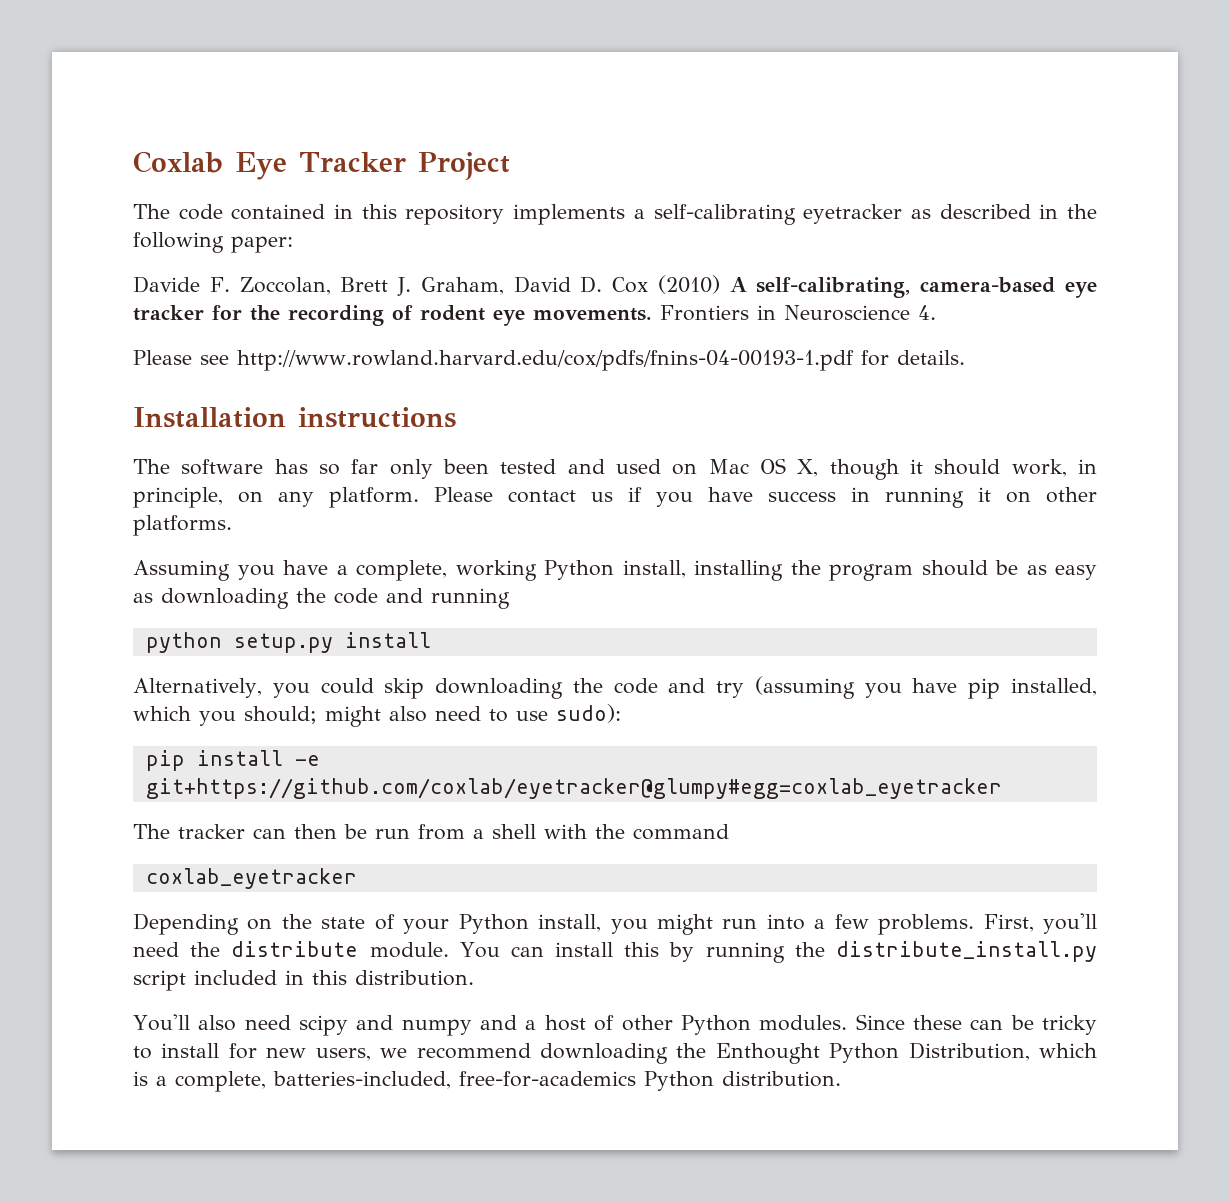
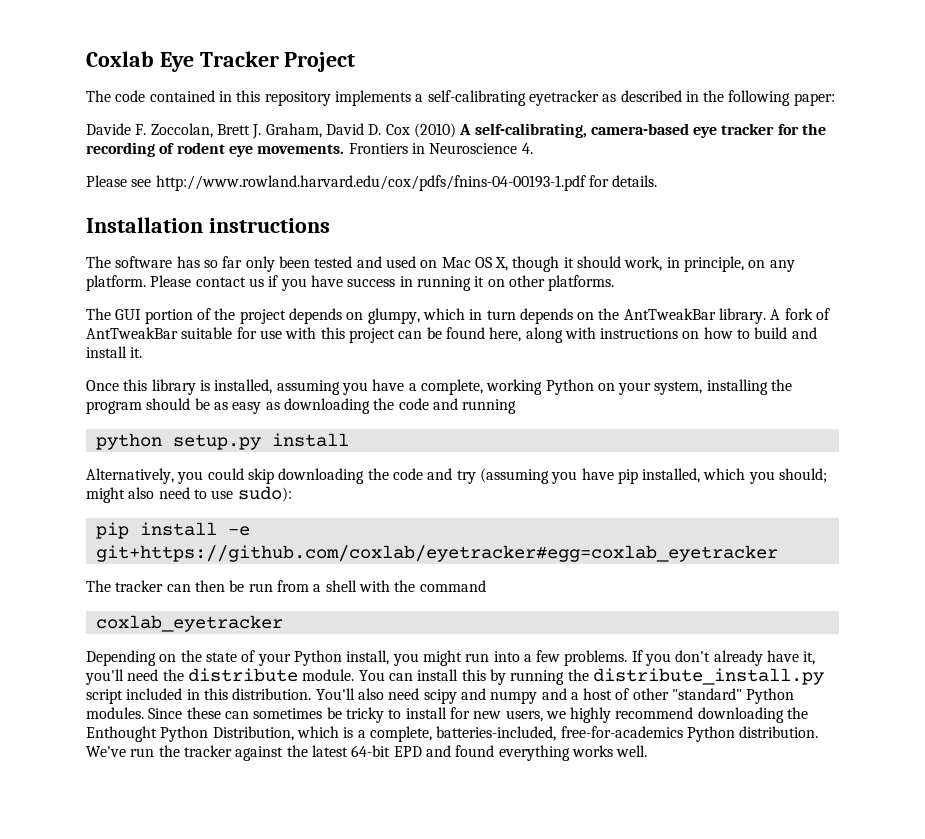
[133,560,230,581] Assuming -> [86,308,831,324] [86,327,817,343] [86,346,143,358] [86,379,340,395] The GUI portion of the project depends on glumpy, which in turn depends on the AntTweakBar library. A fork of AntTweakBar suitable for use with this project can be found here, along with instructions on how to build and install it. // Once this library is installed, assuming
[622,560,686,578] install, -> [597,381,703,395] on your system,
[145,778,1002,799] git+https://github.com/coxlab/eyetracker@glumpy#egg=coxlab_eyetracker -> [95,545,778,562] git+https://github.com/coxlab/eyetracker#egg=coxlab_eyetracker
[983,914,1034,932] First, -> [631,650,816,666] If you don't already have it,
(474, 978) // -> (312, 694) none
(673, 1023) none -> [672,688,743,700] "standard"
(1004, 1024) none -> [253,708,323,719] sometimes
(408, 1053) none -> [570,707,612,723] highly
(841, 1079) none -> [86,745,648,761] We've run the tracker against the latest 64-bit EPD and found everything works well.

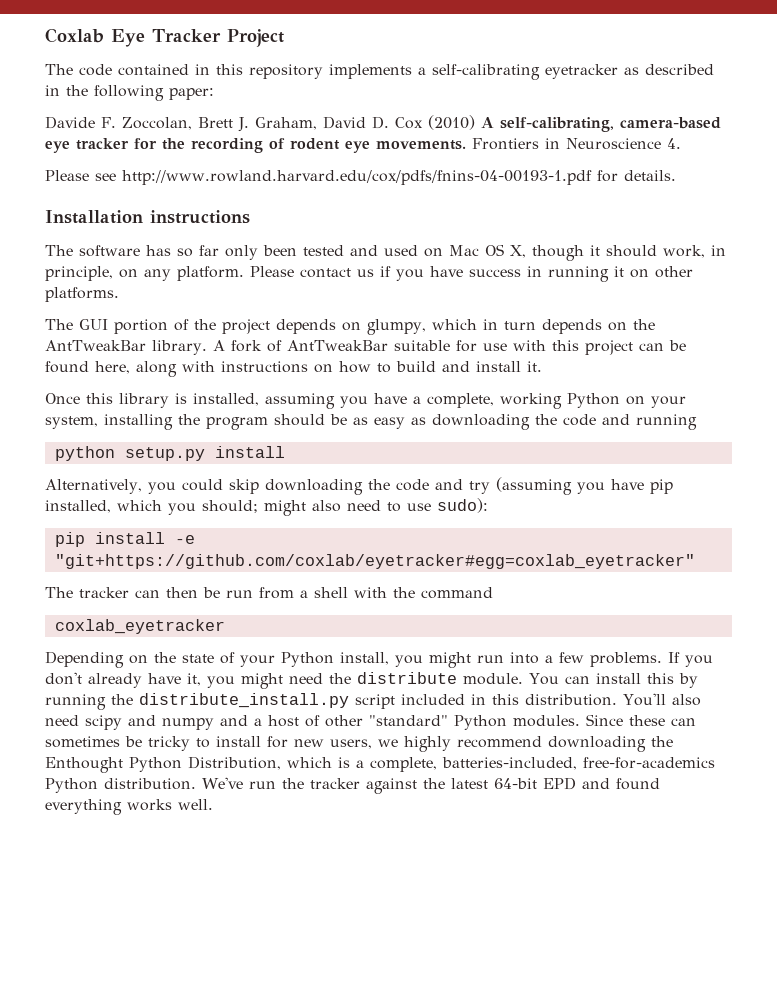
[95,545,778,562] git+https://github.com/coxlab/eyetracker#egg=coxlab_eyetracker -> [54,554,695,569] "git+https://github.com/coxlab/eyetracker#egg=coxlab_eyetracker"
[85,669,124,685] you'll -> [207,673,283,689] you might

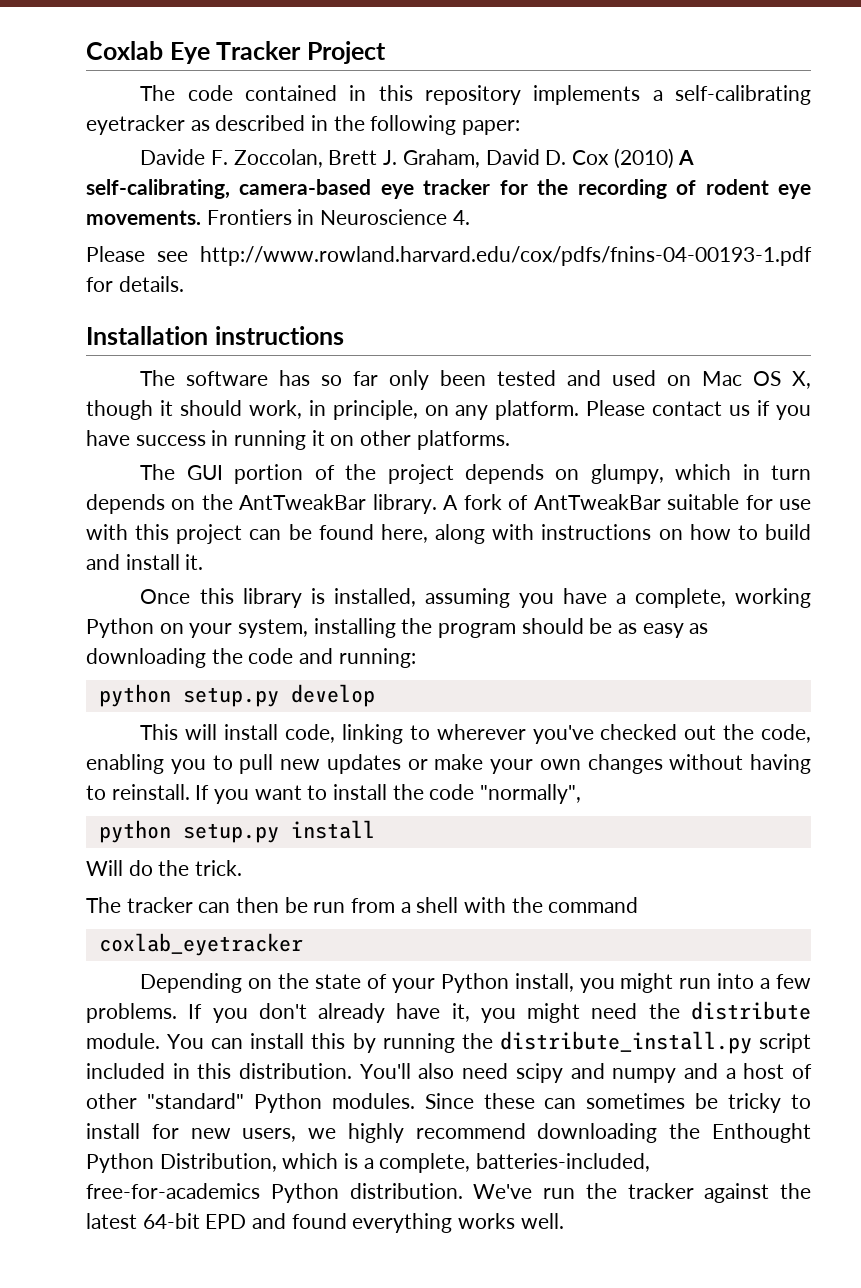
[636,414,697,430] [54,446,285,461] [45,477,673,495] [45,498,488,516] [54,532,195,547] [54,554,695,569] running // python setup.py install // Alternatively, you could skip downloading the code and try (assuming you have pip installed, which you should; might also need to use sudo): // pip install -e "git+https://github.com/coxlab/eyetracker#egg=coxlab_eyetracker" -> [338,648,416,668] [98,684,375,707] [140,724,811,744] [86,754,811,774] [86,784,582,804] [98,820,375,843] [86,860,243,876] running: // python setup.py develop // This will install code, linking to wherever you've checked out the code, enabling you to pull new updates or make your own changes without having to reinstall. If you want to install the code "normally", // python setup.py install // Will do the trick.

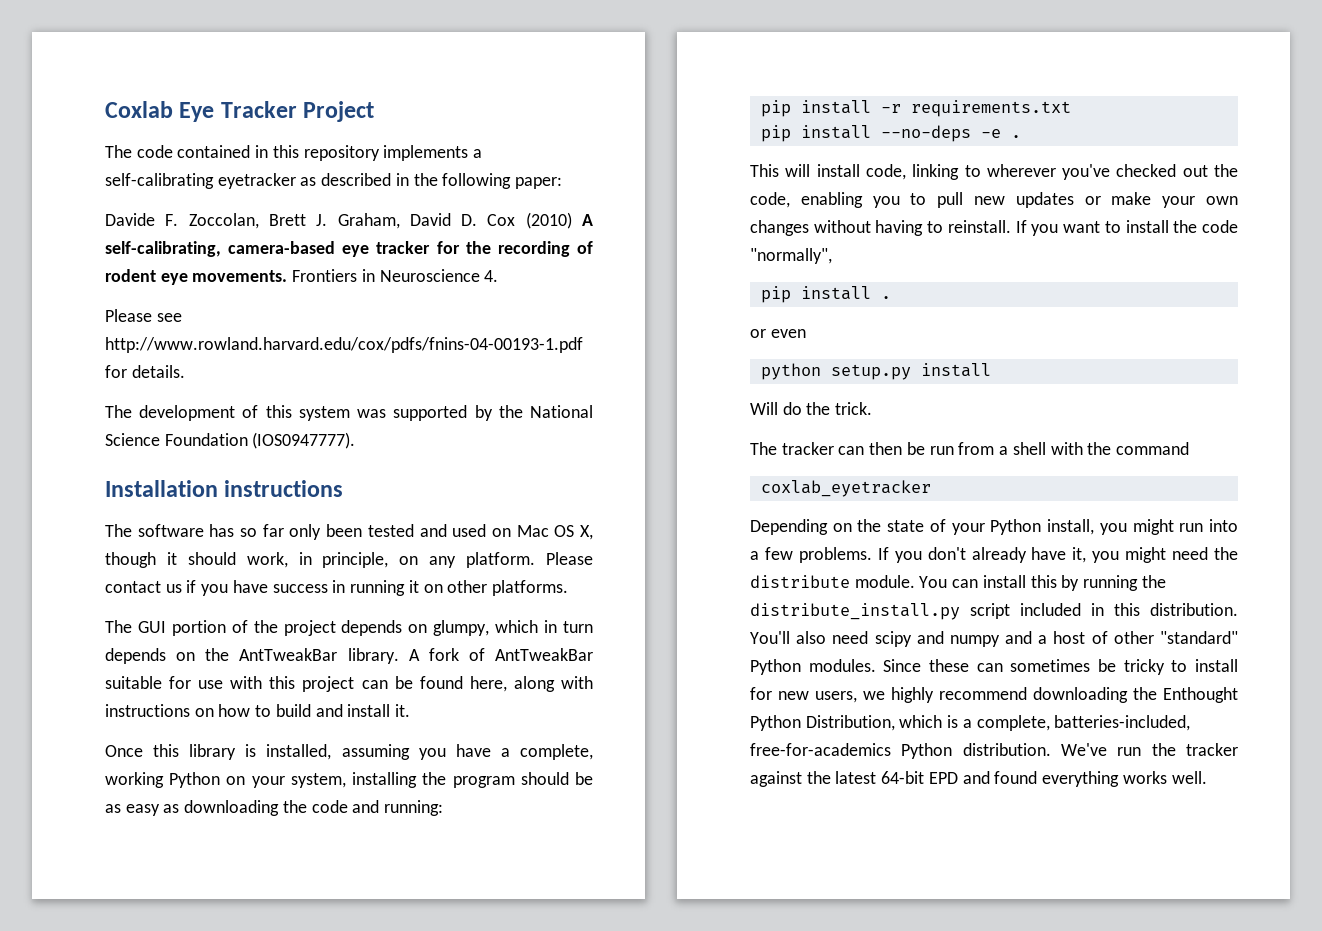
(184, 284) none -> [105,405,593,421] [105,432,356,449] // The development of this system was supported by the National Science Foundation (IOS0947777).
[98,684,375,707] python setup.py develop -> [760,100,1071,117] [760,125,1021,142] pip install -r requirements.txt // pip install --no-deps -e .
(582, 794) none -> [760,286,891,303] [750,329,806,338] // pip install . // or even

